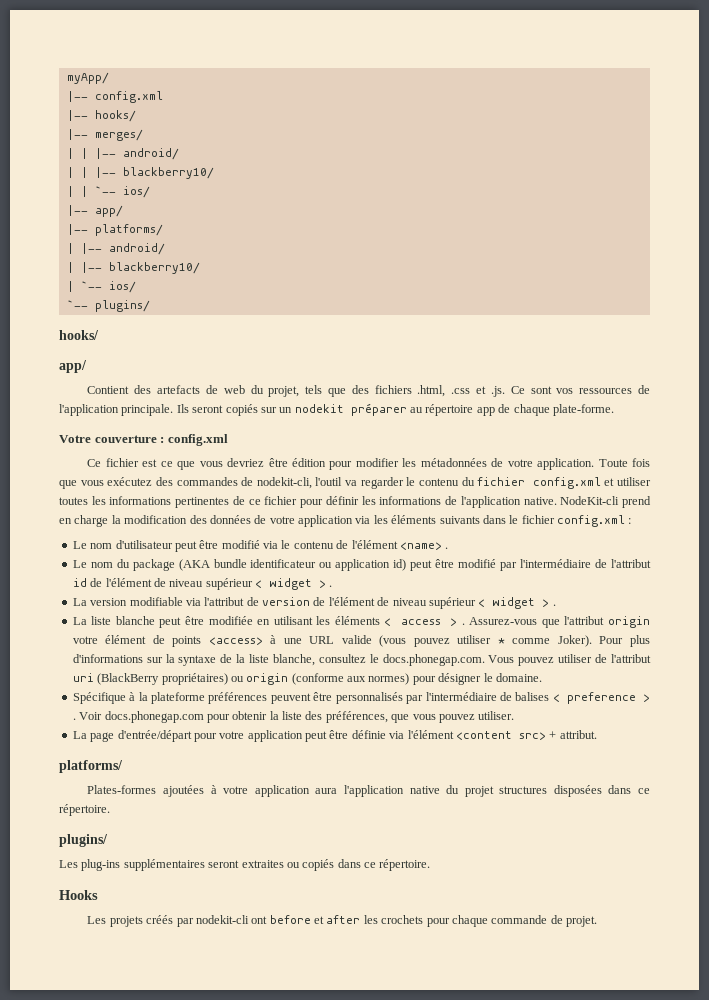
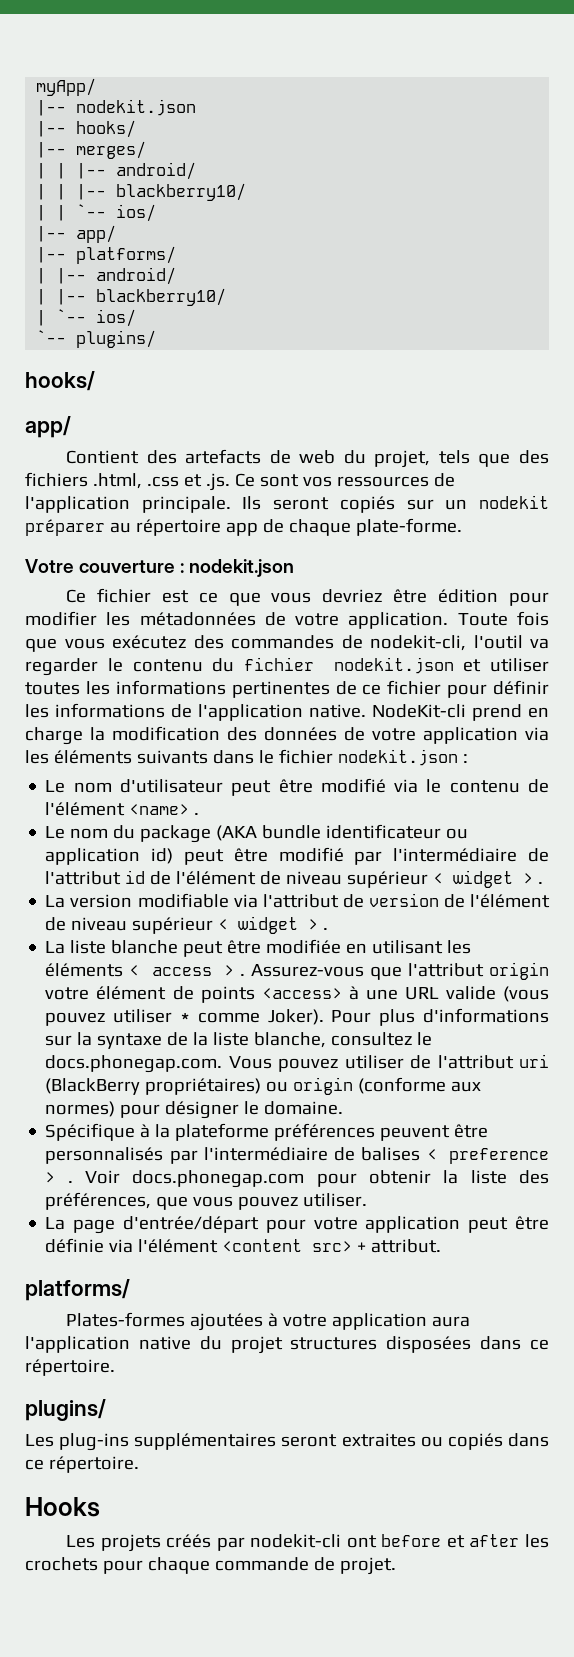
[94,91,163,103] config.xml -> [76,99,197,116] nodekit.json
[167,434,228,446] config.xml -> [189,559,295,577] nodekit.json
[532,477,601,489] config.xml -> [333,657,454,674] nodekit.json
[557,515,625,527] config.xml -> [337,749,458,766] nodekit.json

